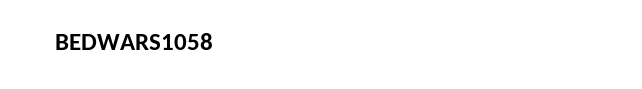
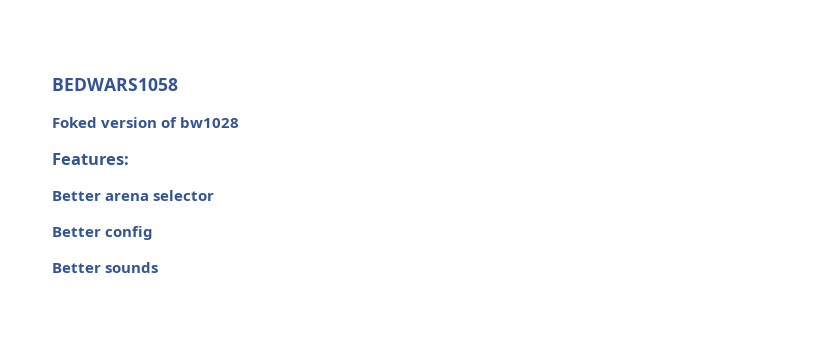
(213, 41) none -> [52,117,240,128] [52,153,129,165] [52,190,215,201] [52,226,154,240] [52,262,159,273] // Foked version of bw1028 // Features: // Better arena selector // Better config // Better sounds

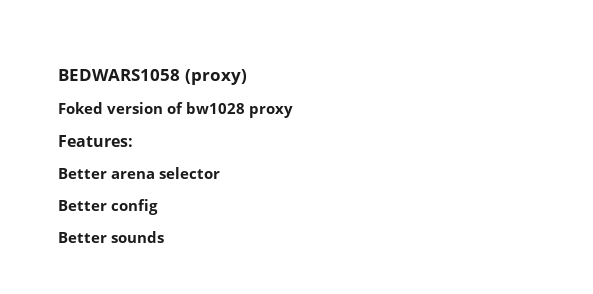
(178, 84) none -> [184,69,247,85] (proxy)
(240, 122) none -> [249,106,293,118] proxy

